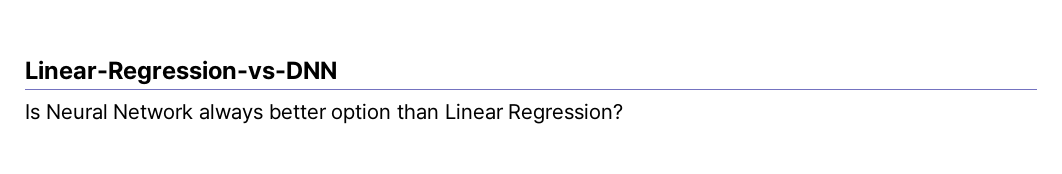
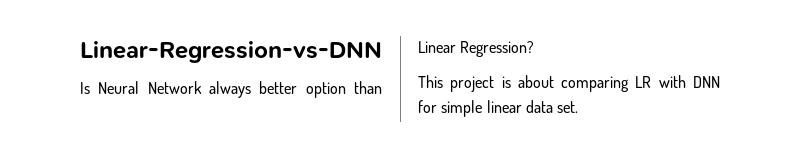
(624, 113) none -> [418,75,720,92] [418,100,579,117] // This project is about comparing LR with DNN for simple linear data set.

